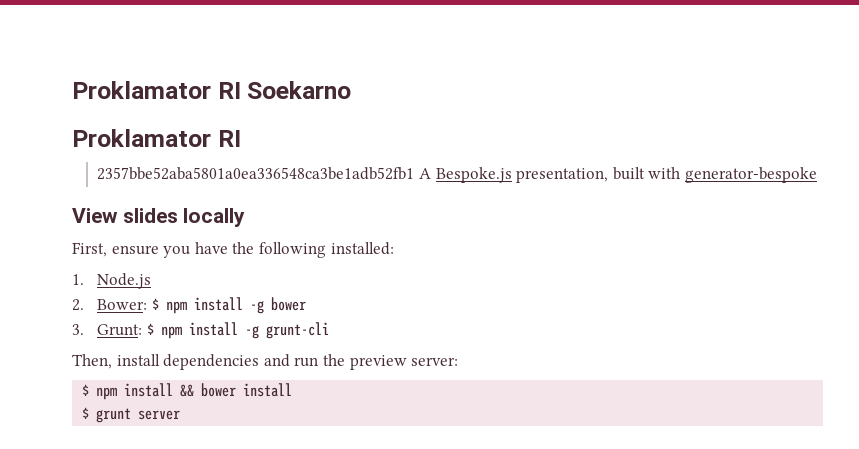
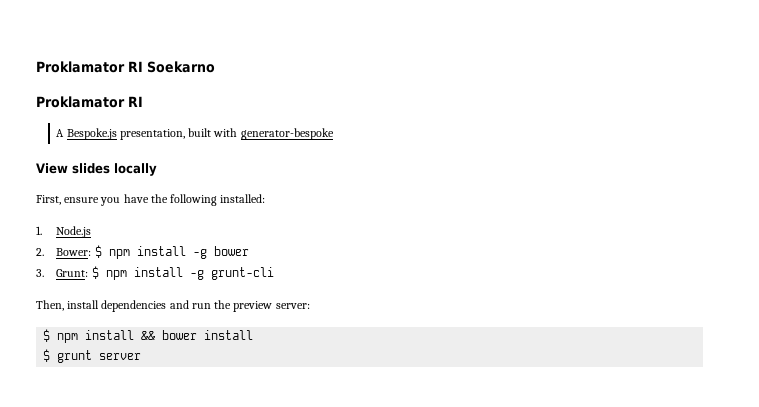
[97,167,415,180] 2357bbe52aba5801a0ea336548ca3be1adb52fb1 -> (143, 101) none

